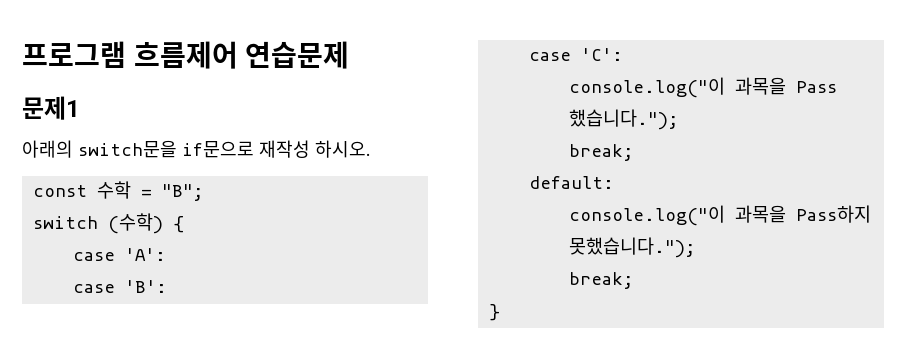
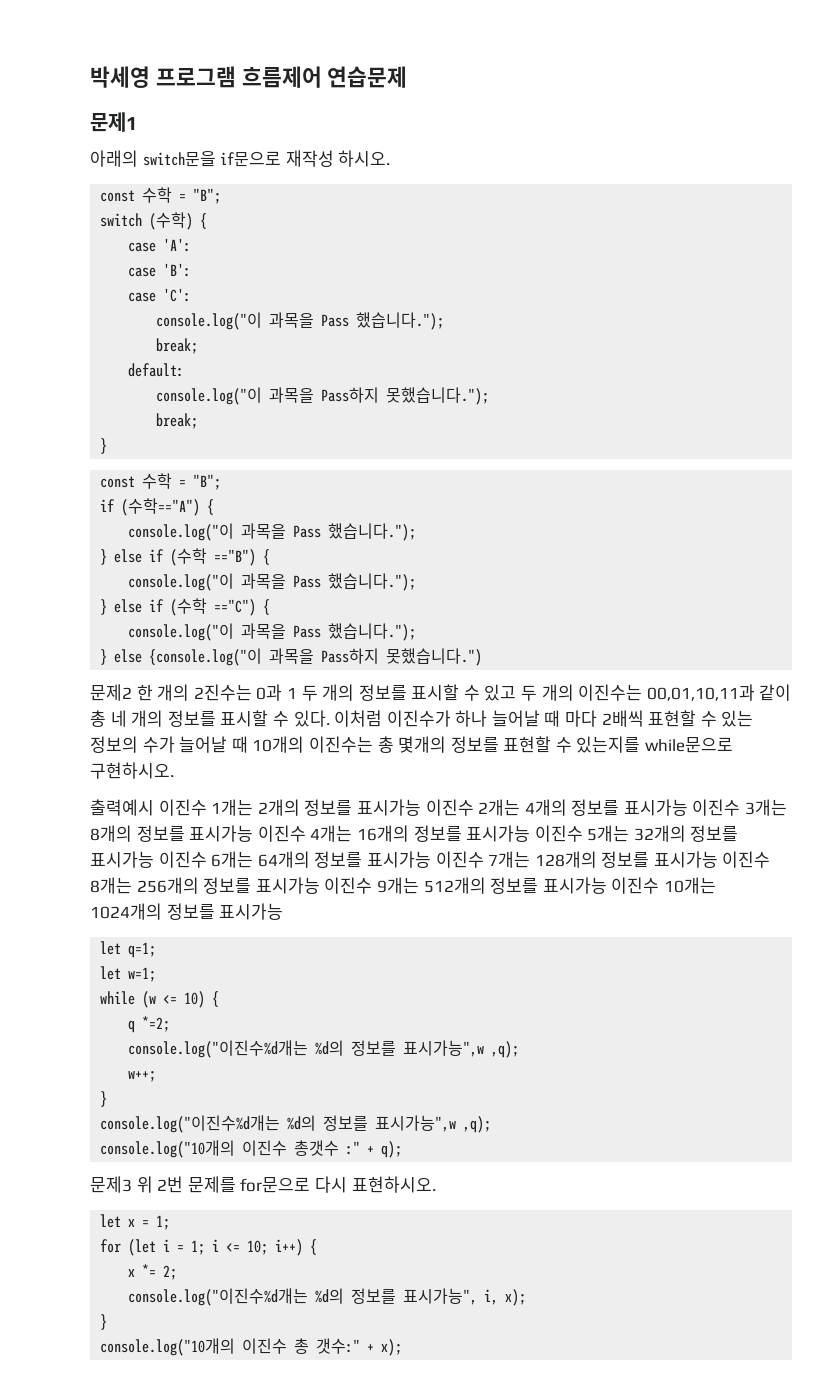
(22, 54) none -> [90,66,150,88] 박세영
(500, 312) none -> [100,473,222,490] [100,498,215,516] [128,523,417,541] [100,548,271,566] [128,573,417,591] [100,598,271,616] [128,623,417,641] [100,648,483,666] [90,684,792,701] [90,710,754,727] [90,736,734,753] [90,762,174,779] [90,799,788,816] [90,825,739,842] [90,851,771,868] [90,877,716,894] [90,903,284,920] [100,941,157,958] [100,966,157,982] [100,991,220,1008] [128,1016,171,1033] [128,1040,520,1058] [128,1071,157,1082] [100,1091,108,1107] [100,1115,492,1133] [100,1140,403,1158] [90,1176,436,1193] [100,1214,171,1230] [100,1239,318,1256] [128,1264,178,1280] [128,1288,527,1306] [100,1314,108,1330] [100,1338,403,1356] // const 수학 = "B"; // if (수학=="A") { // console.log("이 과목을 Pass 했습니다."); // } else if (수학 =="B") { // console.log("이 과목을 Pass 했습니다."); // } else if (수학 =="C") { // console.log("이 과목을 Pass 했습니다."); // } else {console.log("이 과목을 Pass하지 못했습니다.") // 문제2 한 개의 2진수는 0과 1 두 개의 정보를 표시할 수 있고 두 개의 이진수는 00,01,10,11과 같이 총 네 개의 정보를 표시할 수 있다. 이처럼 이진수가 하나 늘어날 때 마다 2배씩 표현할 수 있는 정보의 수가 늘어날 때 10개의 이진수는 총 몇개의 정보를 표현할 수 있는지를 while문으로 구현하시오. // 출력예시 이진수 1개는 2개의 정보를 표시가능 이진수 2개는 4개의 정보를 표시가능 이진수 3개는 8개의 정보를 표시가능 이진수 4개는 16개의 정보를 표시가능 이진수 5개는 32개의 정보를 표시가능 이진수 6개는 64개의 정보를 표시가능 이진수 7개는 128개의 정보를 표시가능 이진수 8개는 256개의 정보를 표시가능 이진수 9개는 512개의 정보를 표시가능 이진수 10개는 1024개의 정보를 표시가능 // let q=1; // let w=1; // while (w <= 10) { // q *=2; // console.log("이진수%d개는 %d의 정보를 표시가능",w ,q); // w++; // } // console.log("이진수%d개는 %d의 정보를 표시가능",w ,q); // console.log("10개의 이진수 총갯수 :" + q); // 문제3 위 2번 문제를 for문으로 다시 표현하시오. // let x = 1; // for (let i = 1; i <= 10; i++) { // x *= 2; // console.log("이진수%d개는 %d의 정보를 표시가능", i, x); // } // console.log("10개의 이진수 총 갯수:" + x);

